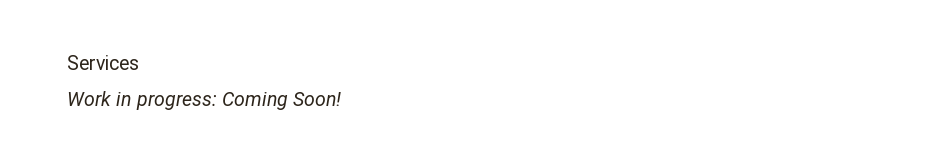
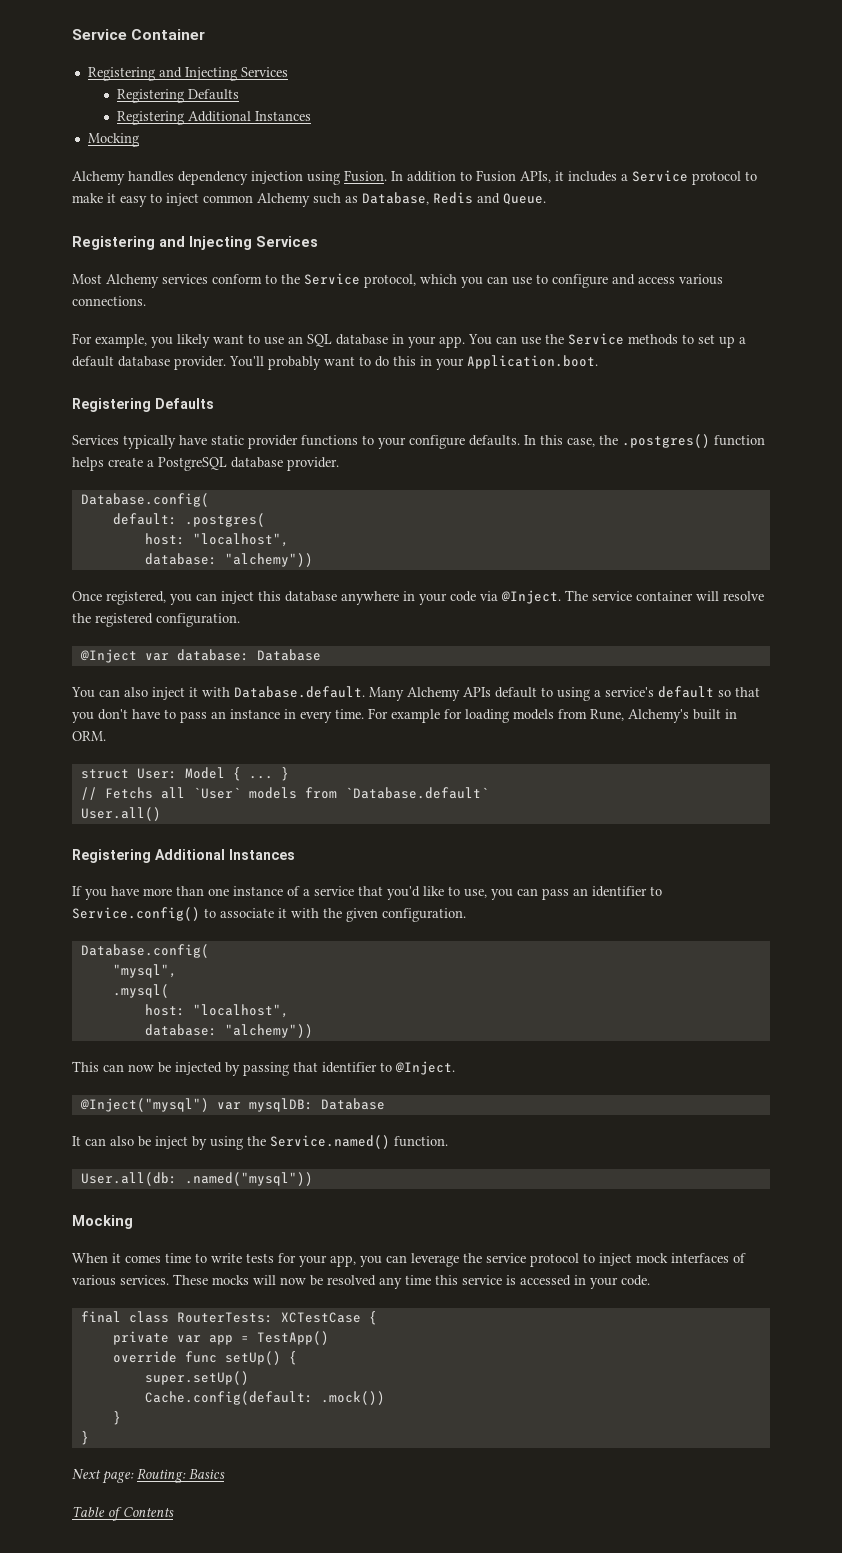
[67,55,139,70] [67,91,342,110] Services // Work in progress: Coming Soon! -> [72,29,206,40] [87,67,288,81] [116,89,239,103] [116,111,311,125] [87,133,139,147] [72,170,757,185] [72,192,546,207] [72,236,318,250] [72,273,723,288] [72,296,146,306] [72,333,746,348] [72,355,598,370] [72,398,214,412] [72,434,765,449] [72,457,339,471] [80,493,209,507] [112,513,265,527] [144,533,289,547] [144,553,313,567] [72,590,764,605] [72,613,240,627] [79,649,321,663] [71,686,760,701] [72,708,737,723] [72,731,106,741] [80,767,289,781] [80,787,489,800] [80,807,161,821] [72,849,295,863] [72,886,662,900] [72,907,466,922] [80,944,209,958] [112,964,177,978] [112,984,169,998] [144,1004,289,1018] [144,1024,313,1038] [72,1061,455,1076] [79,1098,385,1112] [72,1135,448,1150] [80,1172,313,1186] [72,1215,133,1229] [72,1253,746,1267] [72,1274,650,1289] [80,1311,377,1325] [112,1331,329,1345] [112,1351,297,1365] [144,1371,249,1385] [144,1391,385,1405] [112,1411,121,1425] [80,1431,89,1445] [72,1468,225,1484] [72,1506,174,1521] Service Container // Registering and Injecting Services // Registering Defaults // Registering Additional Instances // Mocking // Alchemy handles dependency injection using Fusion. In addition to Fusion APIs, it includes a Service protocol to make it easy to inject common Alchemy such as Database, Redis and Queue. // Registering and Injecting Services // Most Alchemy services conform to the Service protocol, which you can use to configure and access various connections. // For example, you likely want to use an SQL database in your app. You can use the Service methods to set up a default database provider. You'll probably want to do this in your Application.boot. // Registering Defaults // Services typically have static provider functions to your configure defaults. In this case, the .postgres() function helps create a PostgreSQL database provider. // Database.config( // default: .postgres( // host: "localhost", // database: "alchemy")) // Once registered, you can inject this database anywhere in your code via @Inject. The service container will resolve the registered configuration. // @Inject var database: Database // You can also inject it with Database.default. Many Alchemy APIs default to using a service's default so that you don't have to pass an instance in every time. For example for loading models from Rune, Alchemy's built in ORM. // struct User: Model { ... } // // Fetchs all `User` models from `Database.default` // User.all() // Registering Additional Instances // If you have more than one instance of a service that you'd like to use, you can pass an identifier to Service.config() to associate it with the given configuration. // Database.config( // "mysql", // .mysql( // host: "localhost", // database: "alchemy")) // This can now be injected by passing that identifier to @Inject. // @Inject("mysql") var mysqlDB: Database // It can also be inject by using the Service.named() function. // User.all(db: .named("mysql")) // Mocking // When it comes time to write tests for your app, you can leverage the service protocol to inject mock interfaces of various services. These mocks will now be resolved any time this service is accessed in your code. // final class RouterTests: XCTestCase { // private var app = TestApp() // override func setUp() { // super.setUp() // Cache.config(default: .mock()) // } // } // Next page: Routing: Basics // Table of Contents

